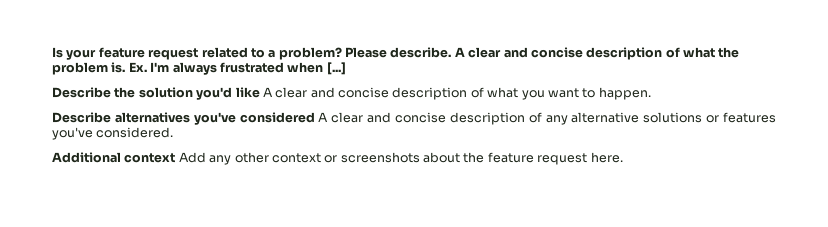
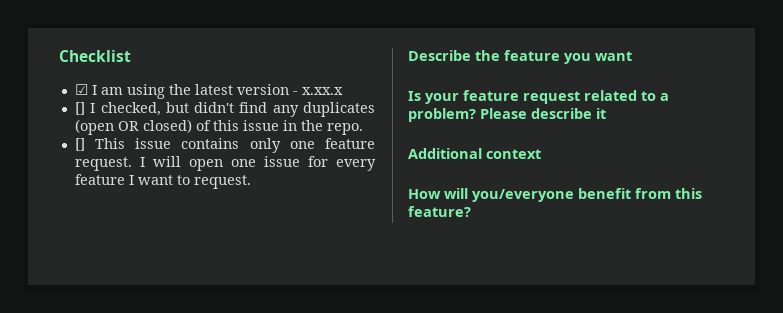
(52, 52) none -> [59,50,131,62] [74,84,343,99] [74,102,375,117] [74,119,363,135] [74,138,375,153] [74,156,377,171] [74,174,251,189] [408,50,632,64] Checklist // ☑ I am using the latest version - x.xx.x // [] I checked, but didn't find any duplicates (open OR closed) of this issue in the repo. // [] This issue contains only one feature request. I will open one issue for every feature I want to request. // Describe the feature you want //
[390,47,740,60] [52,62,346,75] [52,87,651,100] [52,112,776,125] [52,127,174,140] [52,152,623,165] describe. A clear and concise description of what the problem is. Ex. I'm always frustrated when [...] // Describe the solution you'd like A clear and concise description of what you want to happen. // Describe alternatives you've considered A clear and concise description of any alternative solutions or features you've considered. // Additional context Add any other context or screenshots about the feature request here. -> [531,108,606,119] [408,148,541,159] [408,188,702,202] [408,206,471,217] describe it // Additional context // How will you/everyone benefit from this feature?

